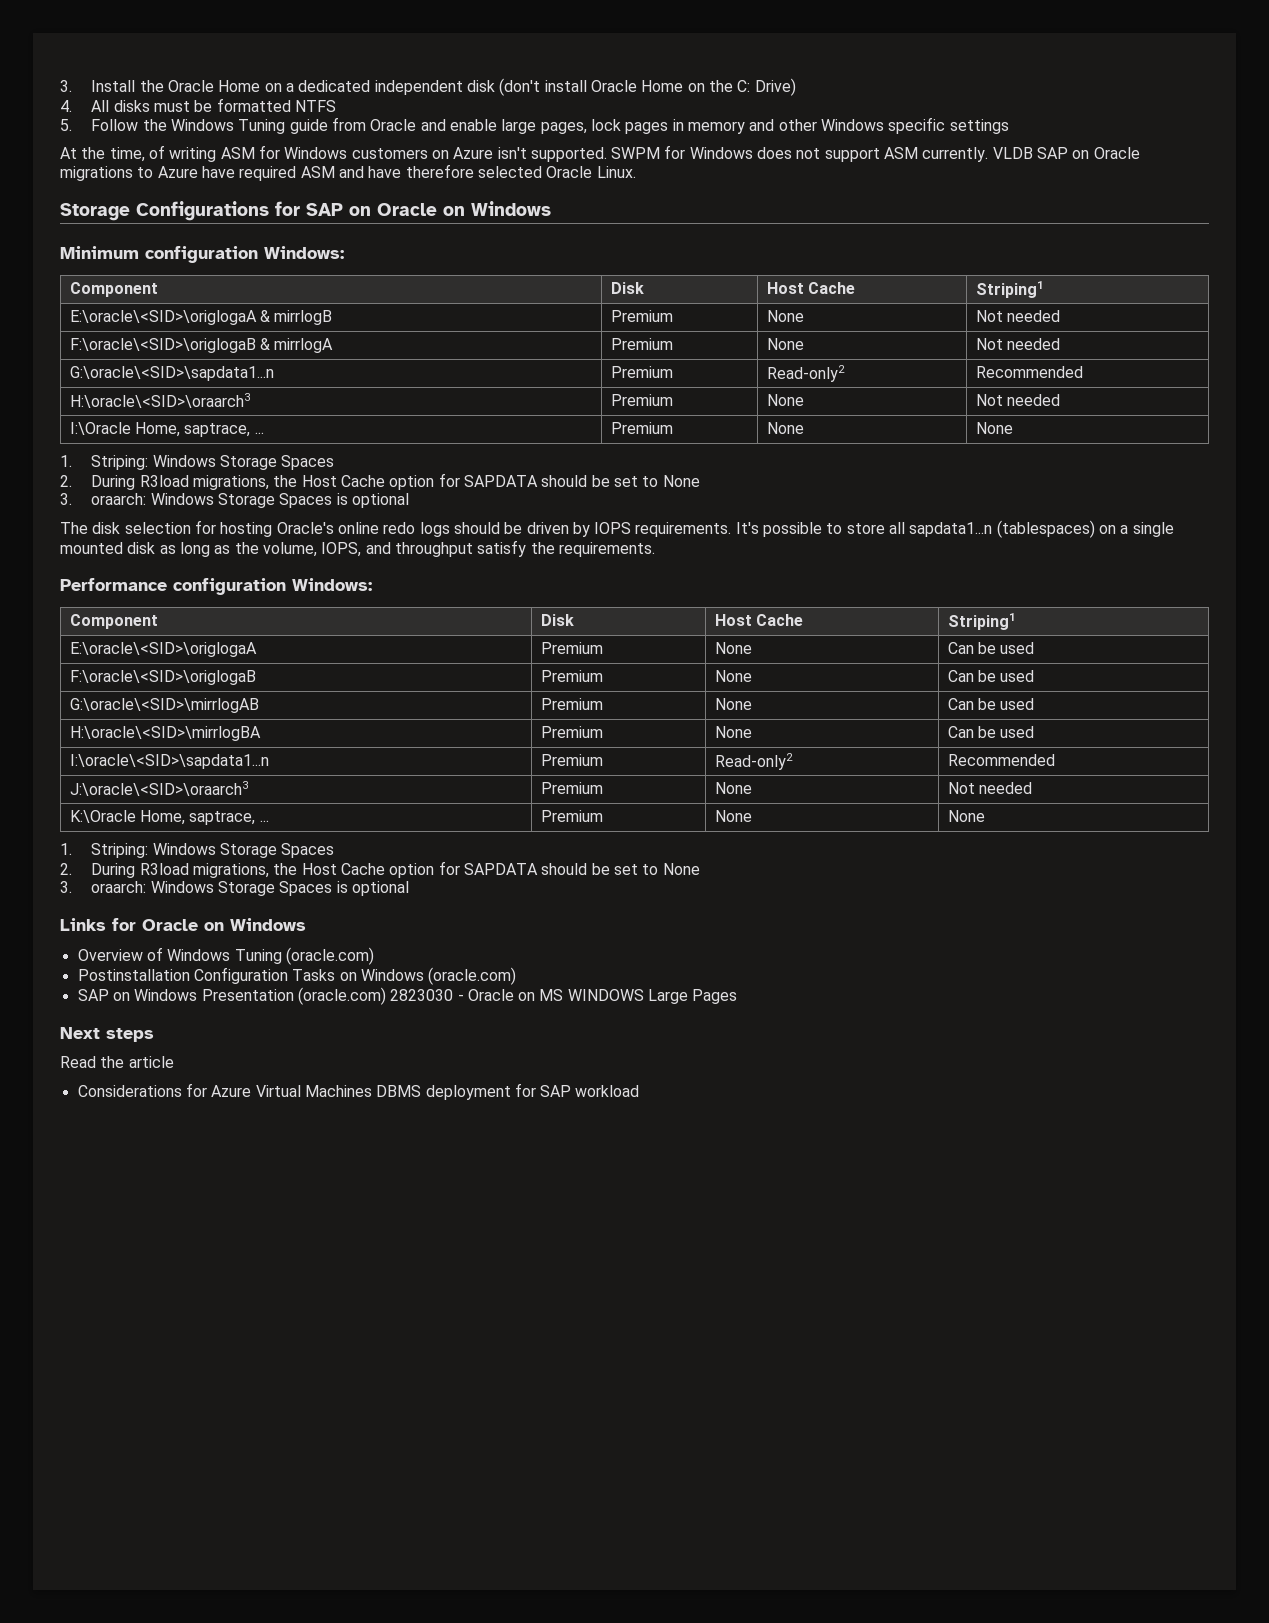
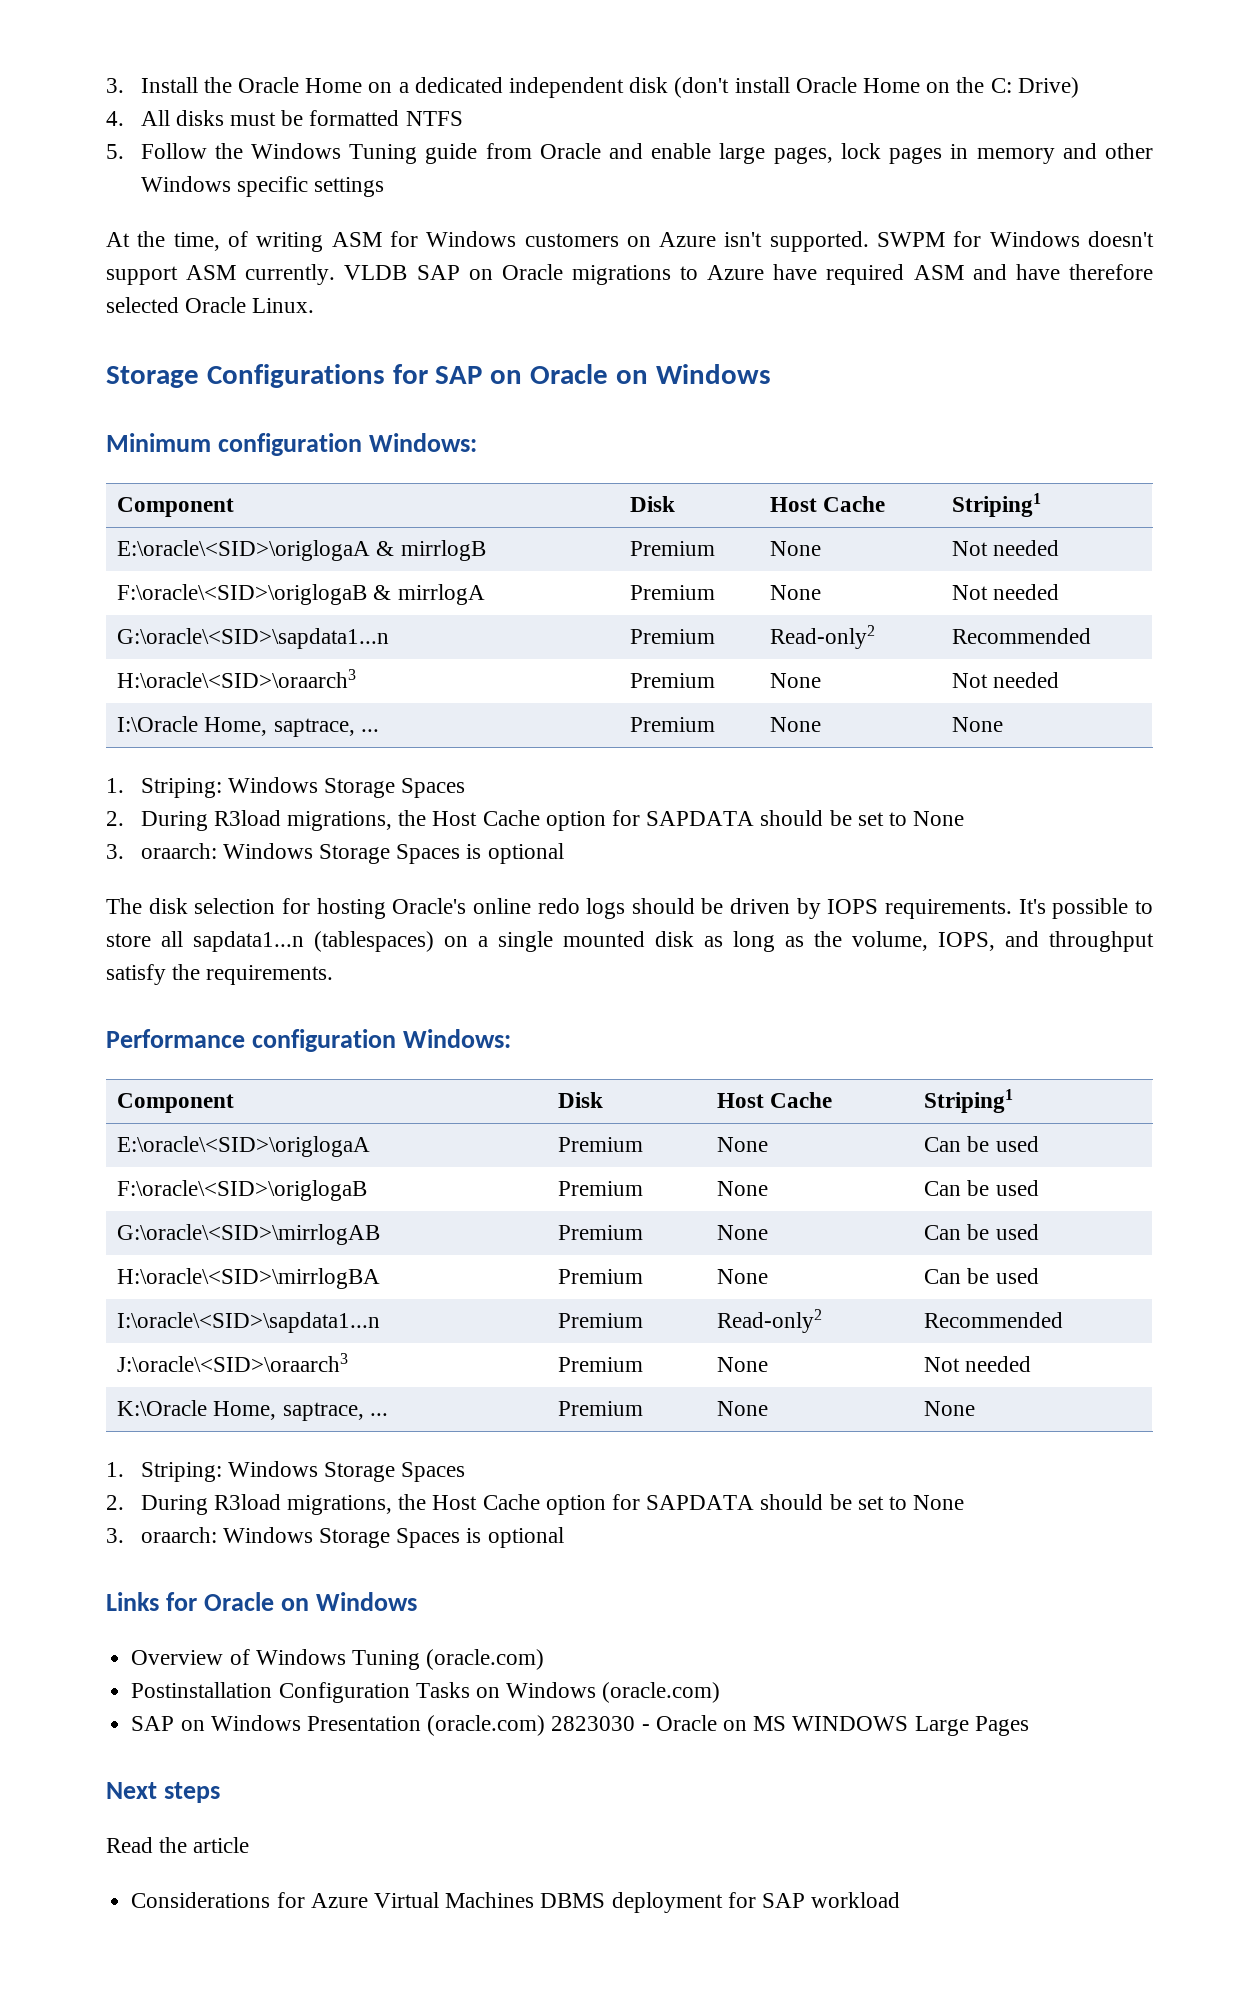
[757,147,821,159] does not -> [1088,231,1154,247] doesn't

